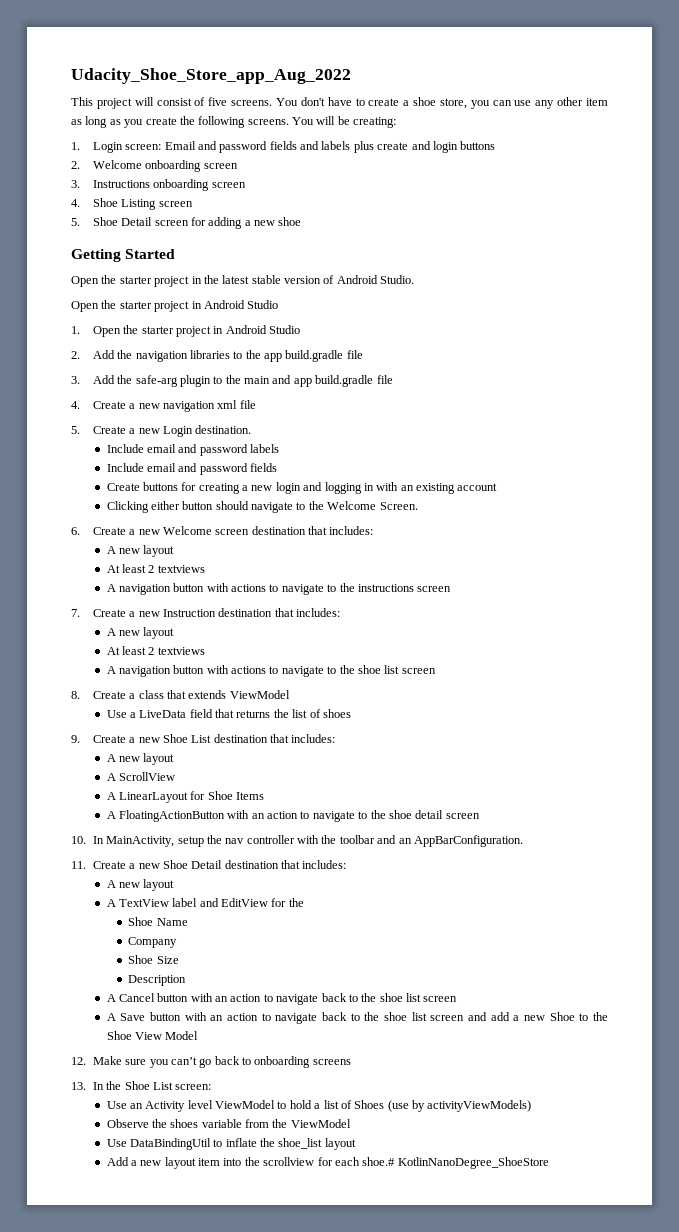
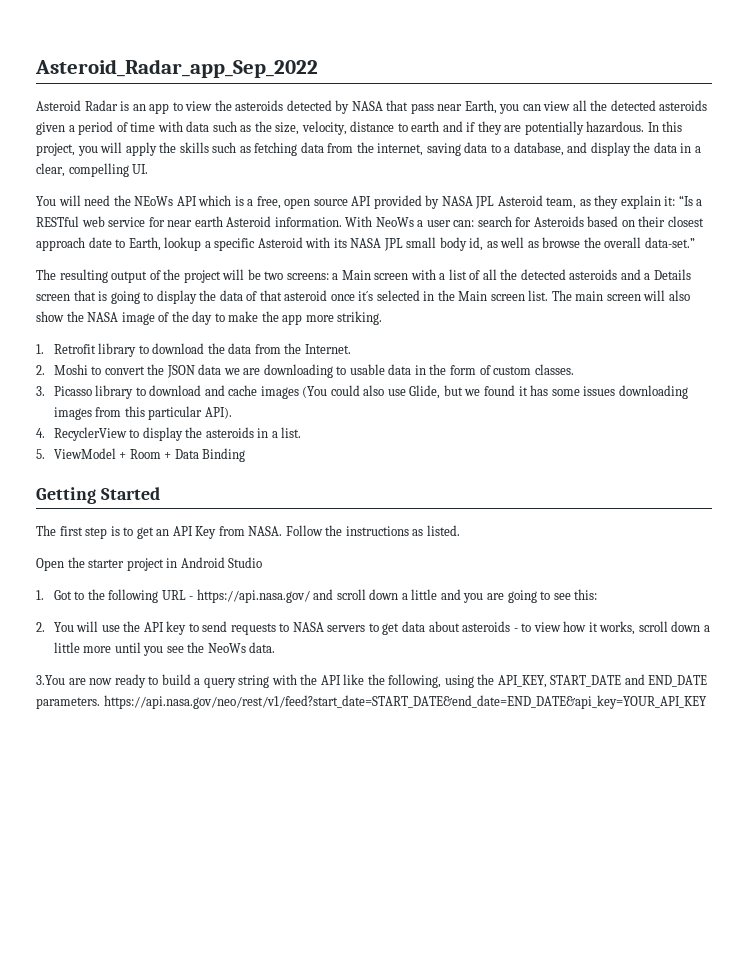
[71,68,351,84] [71,97,609,109] [71,116,397,128] [71,141,496,153] [71,160,238,172] [71,179,246,191] [71,198,193,210] [71,217,302,229] [71,249,176,262] [71,275,415,287] Udacity_Shoe_Store_app_Aug_2022 // This project will consist of five screens. You don't have to create a shoe store, you can use any other item as long as you create the following screens. You will be creating: // 1. Login screen: Email and password fields and labels plus create and login buttons // 2. Welcome onboarding screen // 3. Instructions onboarding screen // 4. Shoe Listing screen // 5. Shoe Detail screen for adding a new shoe // Getting Started // Open the starter project in the latest stable version of Android Studio. -> [35,59,318,78] [36,100,708,114] [36,121,683,135] [36,142,701,156] [36,163,149,177] [36,195,703,209] [36,216,704,227] [36,237,695,251] [36,269,691,283] [36,290,690,304] [36,311,383,325] [36,343,351,357] [36,364,574,378] [36,385,688,399] [53,406,232,420] [36,427,302,441] [36,448,246,462] [36,487,160,504] [36,525,460,539] Asteroid_Radar_app_Sep_2022 // Asteroid Radar is an app to view the asteroids detected by NASA that pass near Earth, you can view all the detected asteroids given a period of time with data such as the size, velocity, distance to earth and if they are potentially hazardous. In this project, you will apply the skills such as fetching data from the internet, saving data to a database, and display the data in a clear, compelling UI. // You will need the NEoWs API which is a free, open source API provided by NASA JPL Asteroid team, as they explain it: “Is a RESTful web service for near earth Asteroid information. With NeoWs a user can: search for Asteroids based on their closest approach date to Earth, lookup a specific Asteroid with its NASA JPL small body id, as well as browse the overall data-set.” // The resulting output of the project will be two screens: a Main screen with a list of all the detected asteroids and a Details screen that is going to display the data of that asteroid once it´s selected in the Main screen list. The main screen will also show the NASA image of the day to make the app more striking. // 1. Retrofit library to download the data from the Internet. // 2. Moshi to convert the JSON data we are downloading to usable data in the form of custom classes. // 3. Picasso library to download and cache images (You could also use Glide, but we found it has some issues downloading images from this particular API). // 4. RecyclerView to display the asteroids in a list. // 5. ViewModel + Room + Data Binding // Getting Started // The first step is to get an API Key from NASA. Follow the instructions as listed.
[92,325,300,337] [71,350,363,362] [71,375,393,387] [71,400,256,412] [71,425,252,437] [106,444,279,456] [106,463,277,475] [106,482,498,494] [106,501,418,513] [71,526,374,535] [106,545,175,557] [106,564,205,573] [106,583,452,595] [71,608,340,617] [106,627,175,639] [106,646,205,655] [106,665,436,677] [71,690,290,699] [106,709,351,718] [71,734,336,743] [106,753,175,765] [106,772,175,781] [106,791,264,803] [106,810,480,822] [71,835,523,847] [71,860,347,869] [106,879,175,891] [106,898,304,907] [128,917,188,926] [128,937,178,948] [128,955,179,964] [128,975,187,986] [106,993,458,1005] [106,1012,608,1024] [106,1031,199,1040] [71,1056,351,1068] [71,1081,212,1090] [106,1100,532,1112] [106,1119,351,1128] [106,1138,356,1150] [106,1157,549,1169] Open the starter project in Android Studio // 2. Add the navigation libraries to the app build.gradle file // 3. Add the safe-arg plugin to the main and app build.gradle file // 4. Create a new navigation xml file // 5. Create a new Login destination. // Include email and password labels // Include email and password fields // Create buttons for creating a new login and logging in with an existing account // Clicking either button should navigate to the Welcome Screen. // 6. Create a new Welcome screen destination that includes: // A new layout // At least 2 textviews // A navigation button with actions to navigate to the instructions screen // 7. Create a new Instruction destination that includes: // A new layout // At least 2 textviews // A navigation button with actions to navigate to the shoe list screen // 8. Create a class that extends ViewModel // Use a LiveData field that returns the list of shoes // 9. Create a new Shoe List destination that includes: // A new layout // A ScrollView // A LinearLayout for Shoe Items // A FloatingActionButton with an action to navigate to the shoe detail screen // 10. In MainActivity, setup the nav controller with the toolbar and an AppBarConfiguration. // 11. Create a new Shoe Detail destination that includes: // A new layout // A TextView label and EditView for the // Shoe Name // Company // Shoe Size // Description // A Cancel button with an action to navigate back to the shoe list screen // A Save button with an action to navigate back to the shoe list screen and add a new Shoe to the Shoe View Model // 12. Make sure you can’t go back to onboarding screens // 13. In the Shoe List screen: // Use an Activity level ViewModel to hold a list of Shoes (use by activityViewModels) // Observe the shoes variable from the ViewModel // Use DataBindingUtil to inflate the shoe_list layout // Add a new layout item into the scrollview for each shoe.# KotlinNanoDegree_ShoeStore -> [53,589,598,603] [36,621,710,635] [53,642,276,656] [36,674,708,688] [36,695,707,709] Got to the following URL - https://api.nasa.gov/ and scroll down a little and you are going to see this: // 2. You will use the API key to send requests to NASA servers to get data about asteroids - to view how it works, scroll down a little more until you see the NeoWs data. // 3.You are now ready to build a query string with the API like the following, using the API_KEY, START_DATE and END_DATE parameters. https://api.nasa.gov/neo/rest/v1/feed?start_date=START_DATE&end_date=END_DATE&api_key=YOUR_API_KEY

